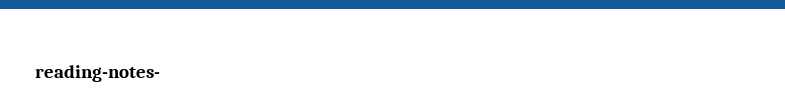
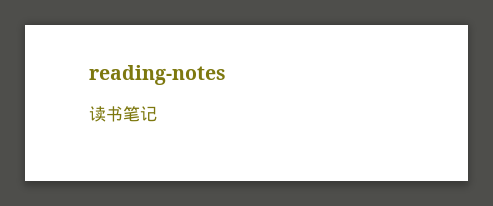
[35,65,160,82] reading-notes- -> [89,65,226,85] [89,106,157,122] reading-notes // 读书笔记

